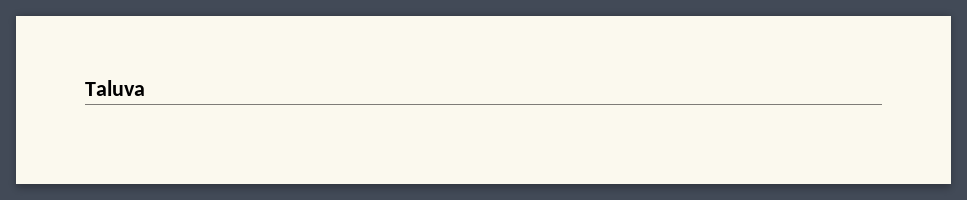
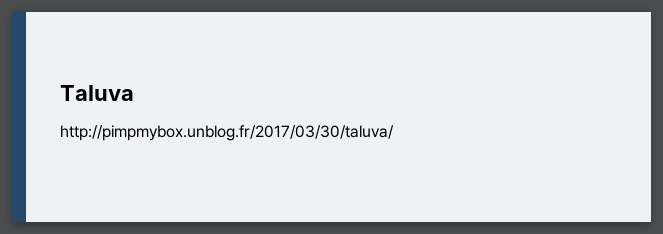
(145, 88) none -> [60,125,394,141] // http://pimpmybox.unblog.fr/2017/03/30/taluva/

